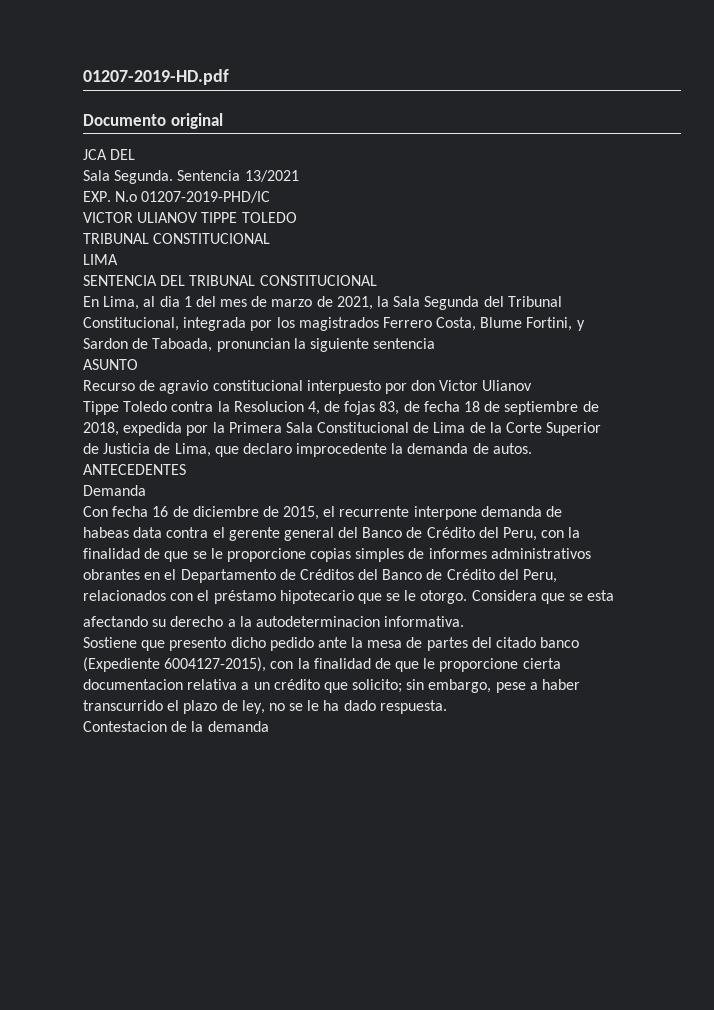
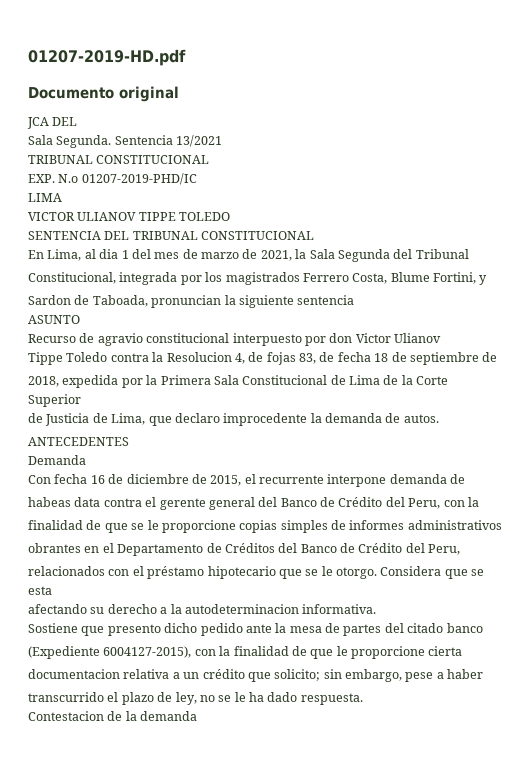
(299, 176) none -> [28,155,210,164] // TRIBUNAL CONSTITUCIONAL
(271, 197) none -> [28,193,62,202] // LIMA
[83,233,271,244] [83,254,118,265] // TRIBUNAL CONSTITUCIONAL // LIMA -> (231, 216) none

